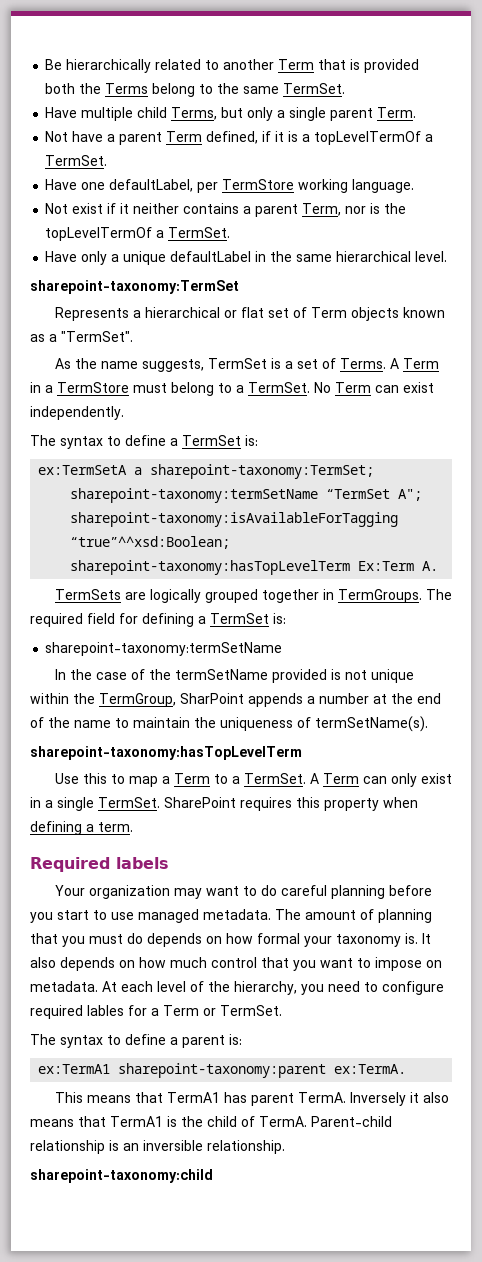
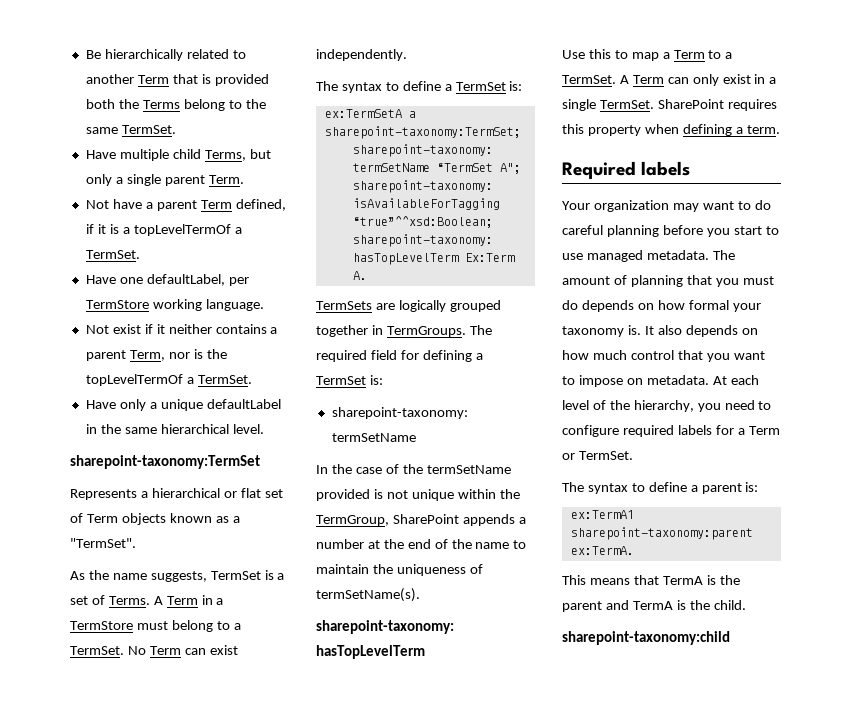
[180,693,244,704] SharPoint -> [392,514,459,524] SharePoint
[87,1005,124,1016] lables -> [677,425,712,435] labels
[166,1092,449,1106] [30,1116,392,1127] [30,1140,285,1154] TermA1 has parent TermA. Inversely it also means that TermA1 is the child of TermA. Parent-child relationship is an inversible relationship. -> [662,575,740,585] [562,600,746,612] TermA is the parent and TermA is the child.

